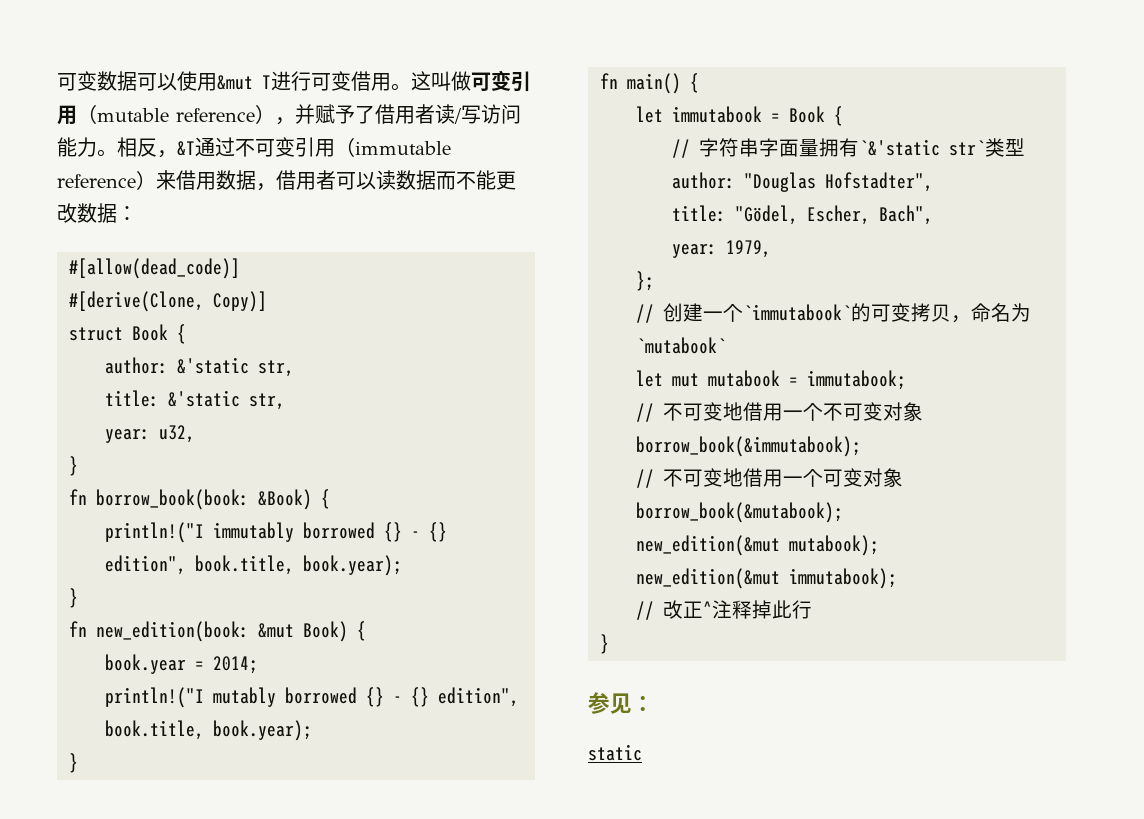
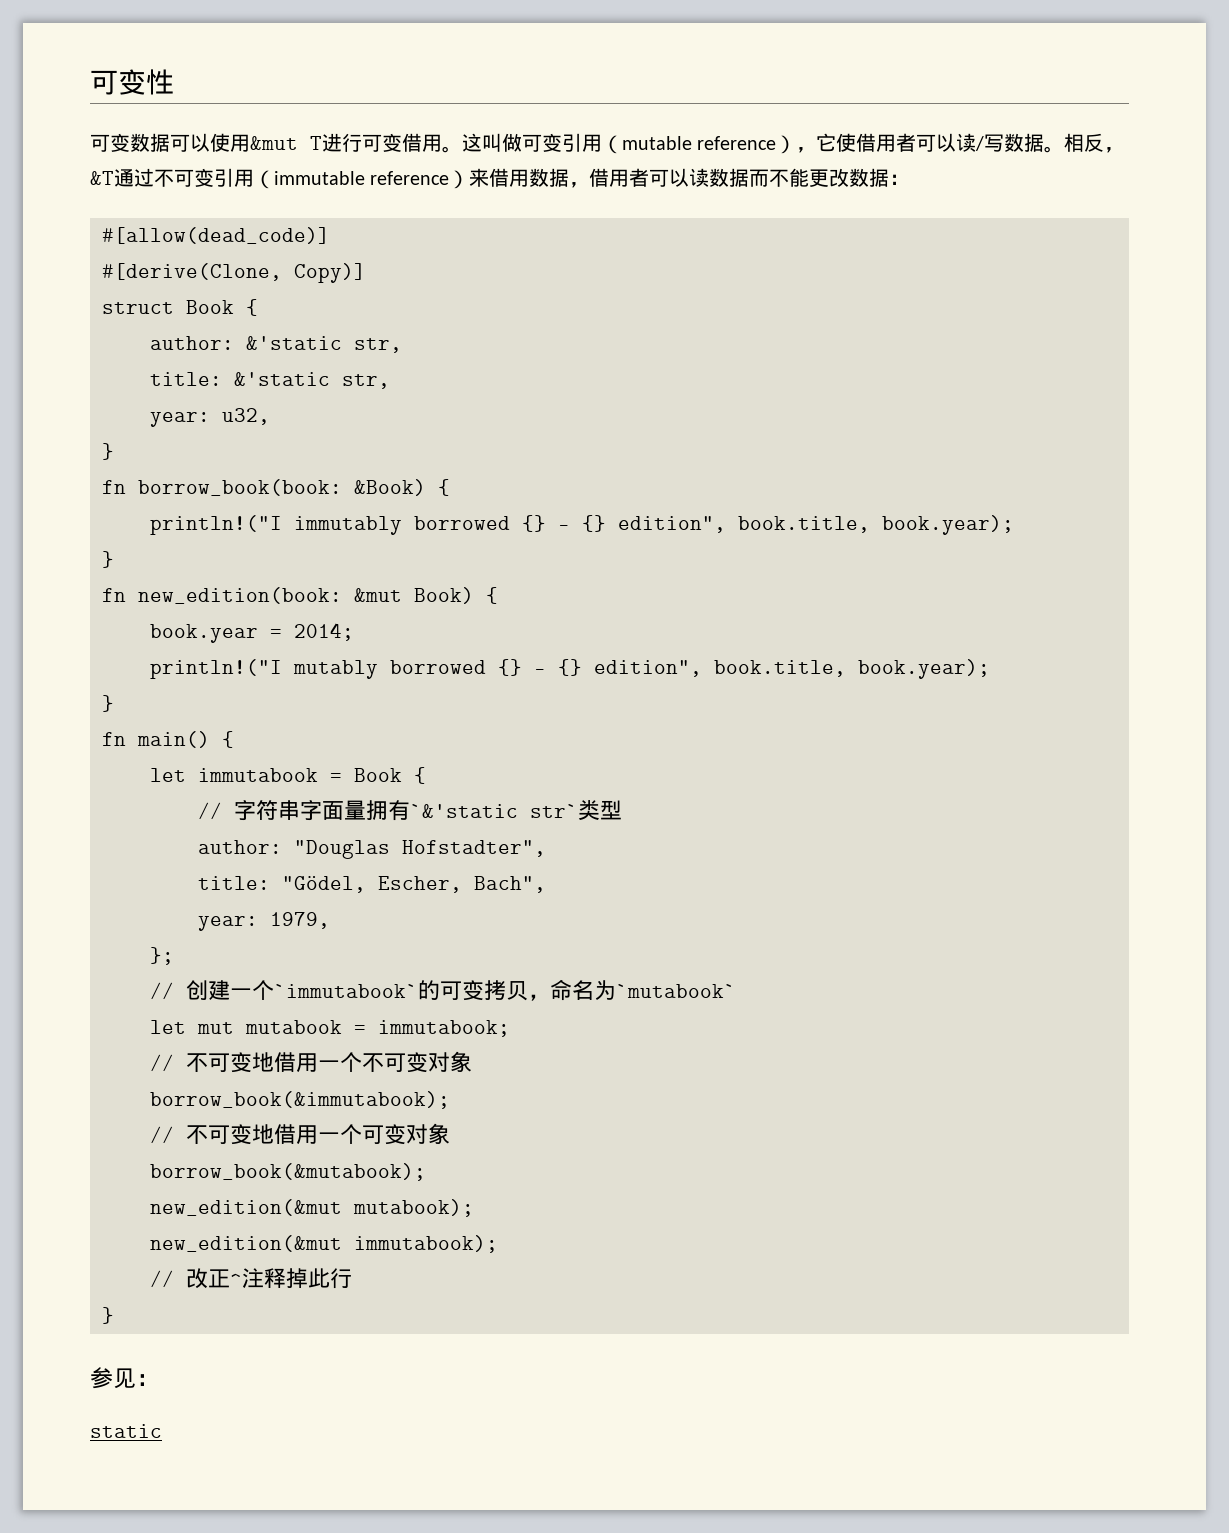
[57,71,97,91] 可变 -> [90,69,174,95] [90,133,130,152] 可变性 // 可变
[295,104,521,124] [57,137,97,157] 并赋予了借用者读/写访问能力 -> [816,133,1045,152] 它使借用者可以读/写数据

